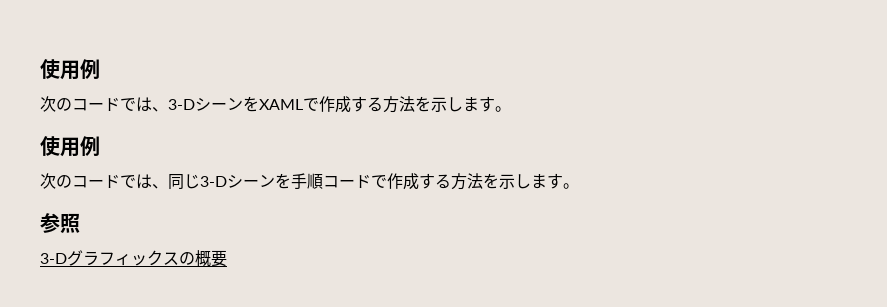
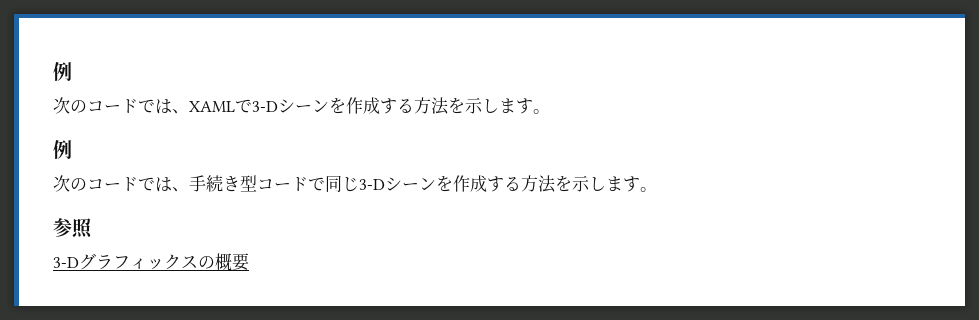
[40,59,100,80] [40,96,511,113] [40,136,100,157] [40,173,168,189] 使用例 // 次のコードでは、3-DシーンをXAMLで作成する方法を示します。 // 使用例 // 次のコードでは、 -> [53,62,72,81] [53,97,550,115] [53,140,72,159] [53,175,325,192] 例 // 次のコードでは、XAMLで3-Dシーンを作成する方法を示します。 // 例 // 次のコードでは、手続き型コードで
[291,173,387,190] 手順コードで -> (453, 183) none

